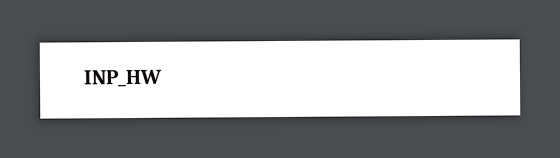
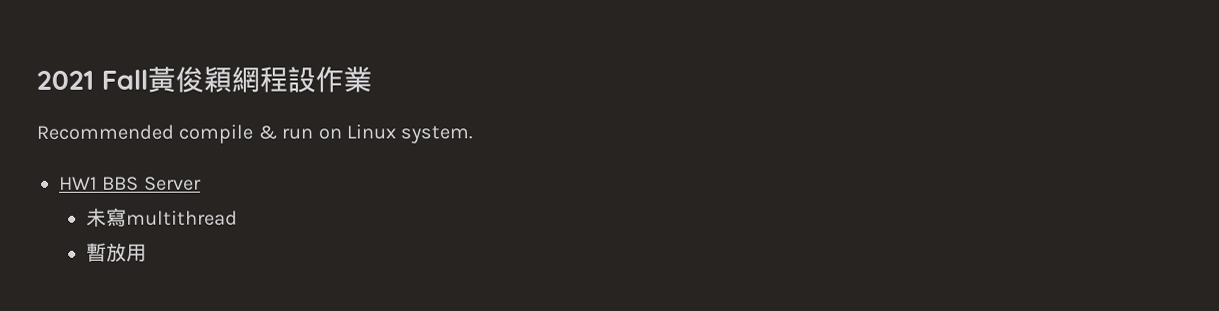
[83,69,163,88] INP_HW -> [36,66,372,93] [36,124,474,144] [59,176,202,191] [85,207,238,227] [85,242,147,262] 2021 Fall黃俊穎網程設作業 // Recommended compile & run on Linux system. // HW1 BBS Server // 未寫multithread // 暫放用

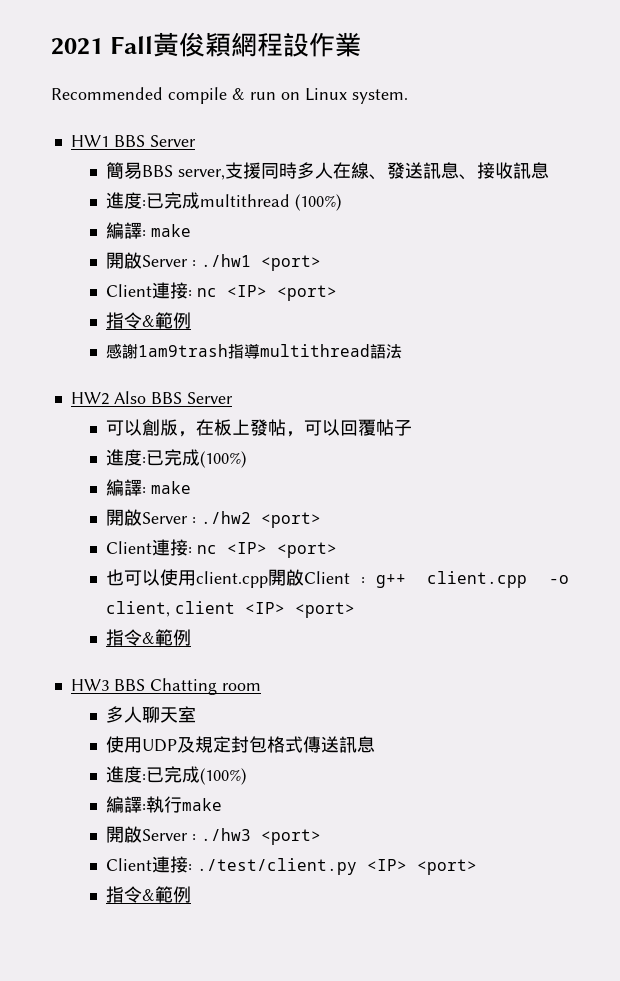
[85,207,238,227] [85,242,147,262] 未寫multithread // 暫放用 -> [106,162,550,180] [106,192,342,211] [106,222,192,239] [106,252,322,271] [106,282,338,301] [106,312,192,329] [106,343,403,359] [70,391,233,405] [106,419,413,437] [106,449,247,468] [106,479,192,496] [106,509,322,528] [106,539,338,558] [106,569,569,588] [106,601,356,618] [106,629,192,646] [70,678,261,695] [106,706,197,723] [106,736,376,753] [106,766,247,785] [106,796,223,813] [106,826,322,845] [106,856,478,875] [106,886,192,903] 簡易BBS server,支援同時多人在線、發送訊息、接收訊息 // 進度:已完成multithread (100%) // 編譯: make // 開啟Server : ./hw1 <port> // Client連接: nc <IP> <port> // 指令&範例 // 感謝1am9trash指導multithread語法 // HW2 Also BBS Server // 可以創版，在板上發帖，可以回覆帖子 // 進度:已完成(100%) // 編譯: make // 開啟Server : ./hw2 <port> // Client連接: nc <IP> <port> // 也可以使用client.cpp開啟Client : g++ client.cpp -o client, client <IP> <port> // 指令&範例 // HW3 BBS Chatting room // 多人聊天室 // 使用UDP及規定封包格式傳送訊息 // 進度:已完成(100%) // 編譯:執行make // 開啟Server : ./hw3 <port> // Client連接: ./test/client.py <IP> <port> // 指令&範例

